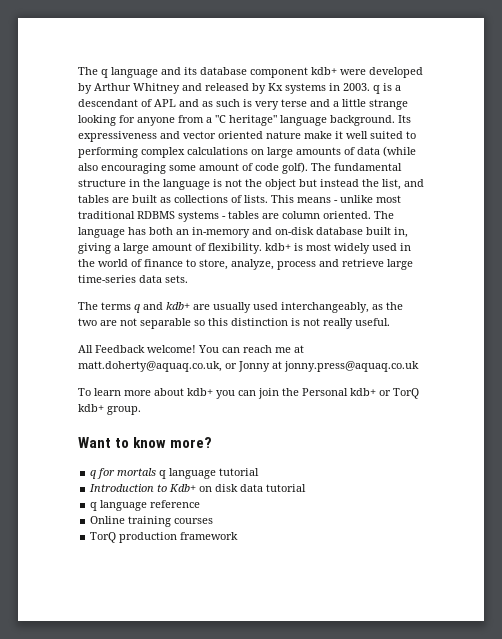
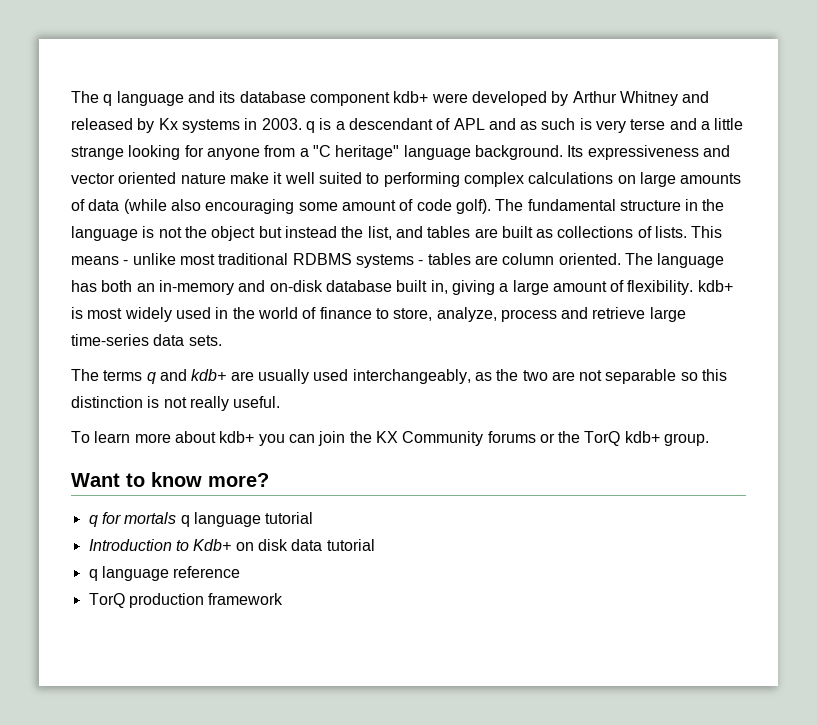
[78,345,304,353] [78,361,419,372] // All Feedback welcome! You can reach me at matt.doherty@aquaq.co.uk, or Jonny at jonny.press@aquaq.co.uk -> (281, 402) none
[302,388,391,396] Personal kdb+ or -> [375,431,581,446] KX Community forums or the
[90,516,214,527] // Online training courses -> (241, 572) none

